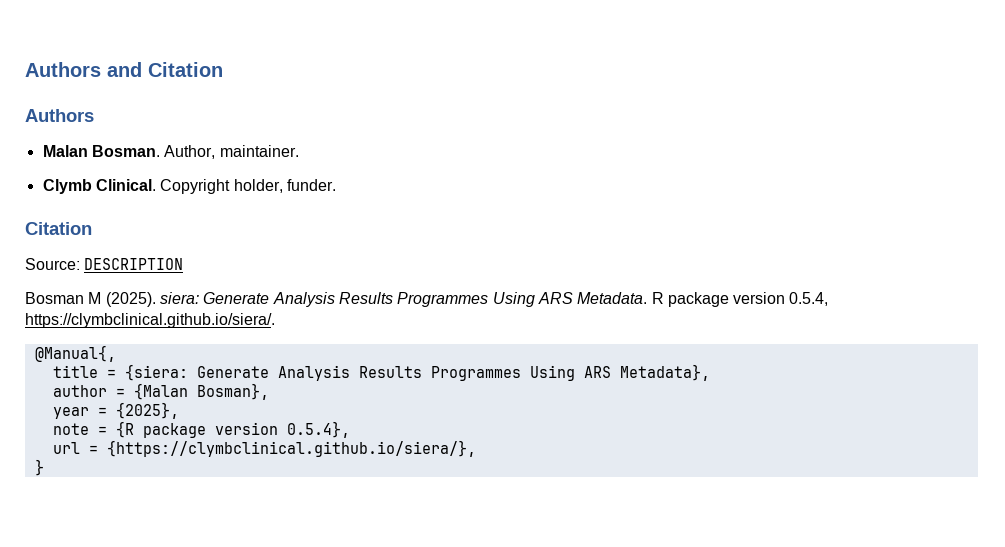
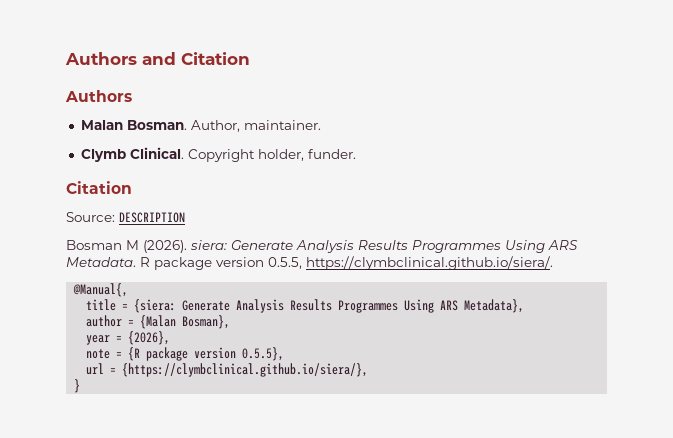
[105,292,156,307] (2025). -> [143,240,187,253] (2026).
[789,292,829,306] 0.5.4, -> [268,257,302,269] 0.5.5,
[115,402,179,419] {2025}, -> [128,331,171,345] {2026},
[286,421,350,438] 0.5.4}, -> [242,347,285,361] 0.5.5},

